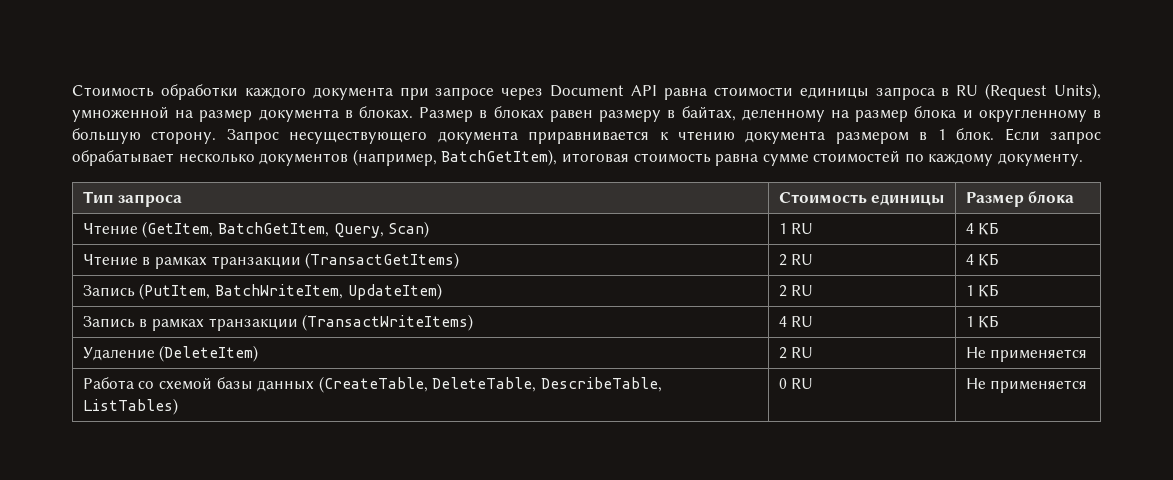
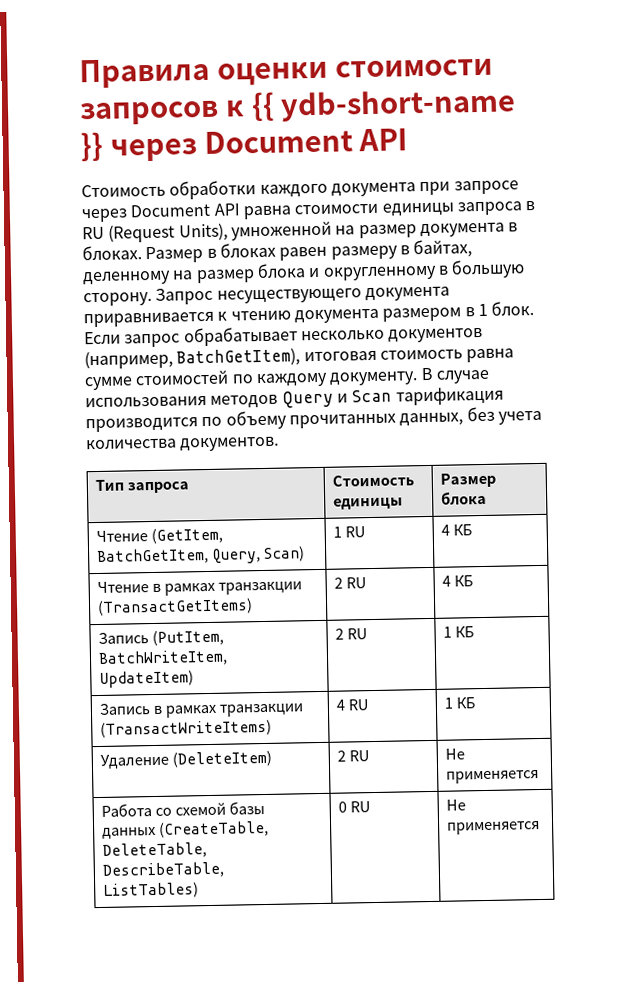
(72, 91) none -> [79,57,493,89] [79,88,517,126] [80,128,409,162] Правила оценки стоимости запросов к {{ ydb-short-name }} через Document API //
(1084, 159) none -> [420,367,490,384] [85,386,504,409] [85,406,542,433] [86,436,280,452] В случае использования методов Query и Scan тарификация производится по объему прочитанных данных, без учета количества документов.

